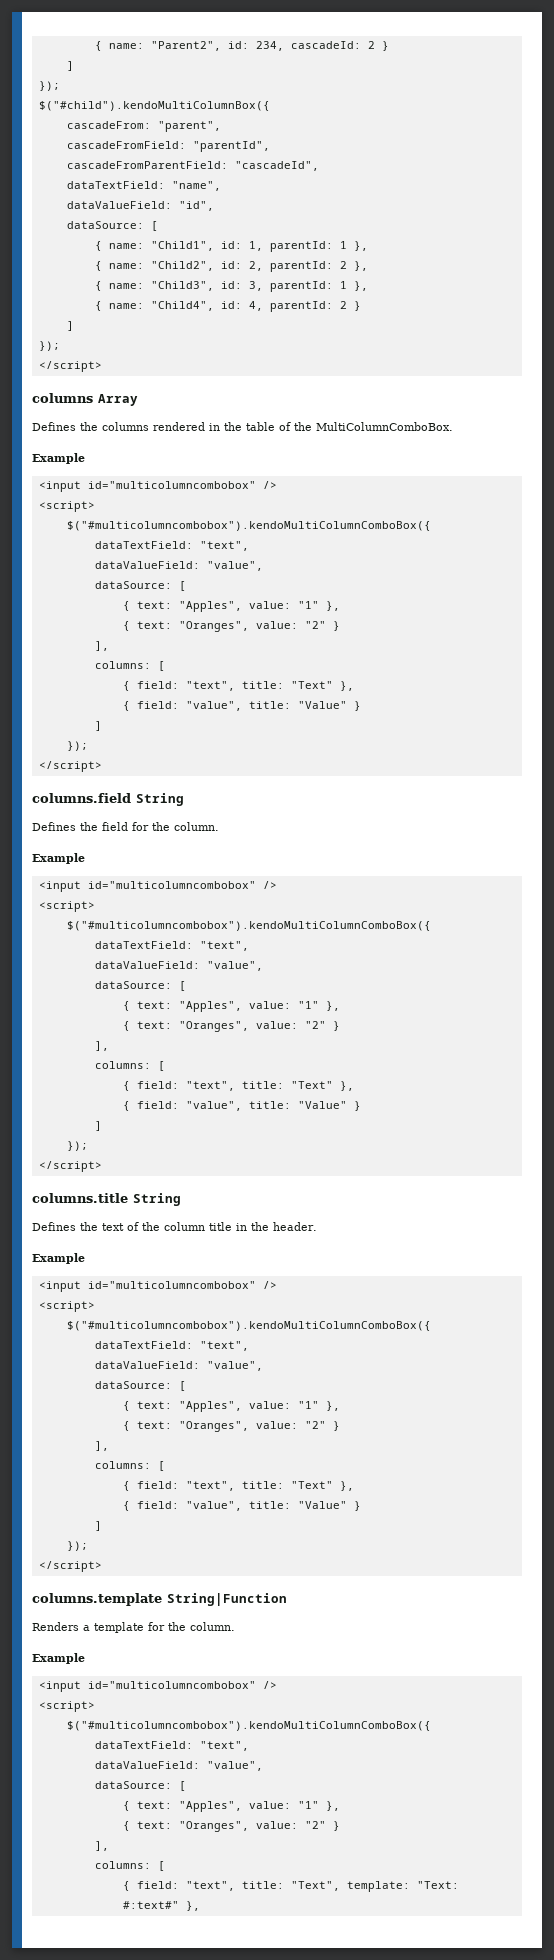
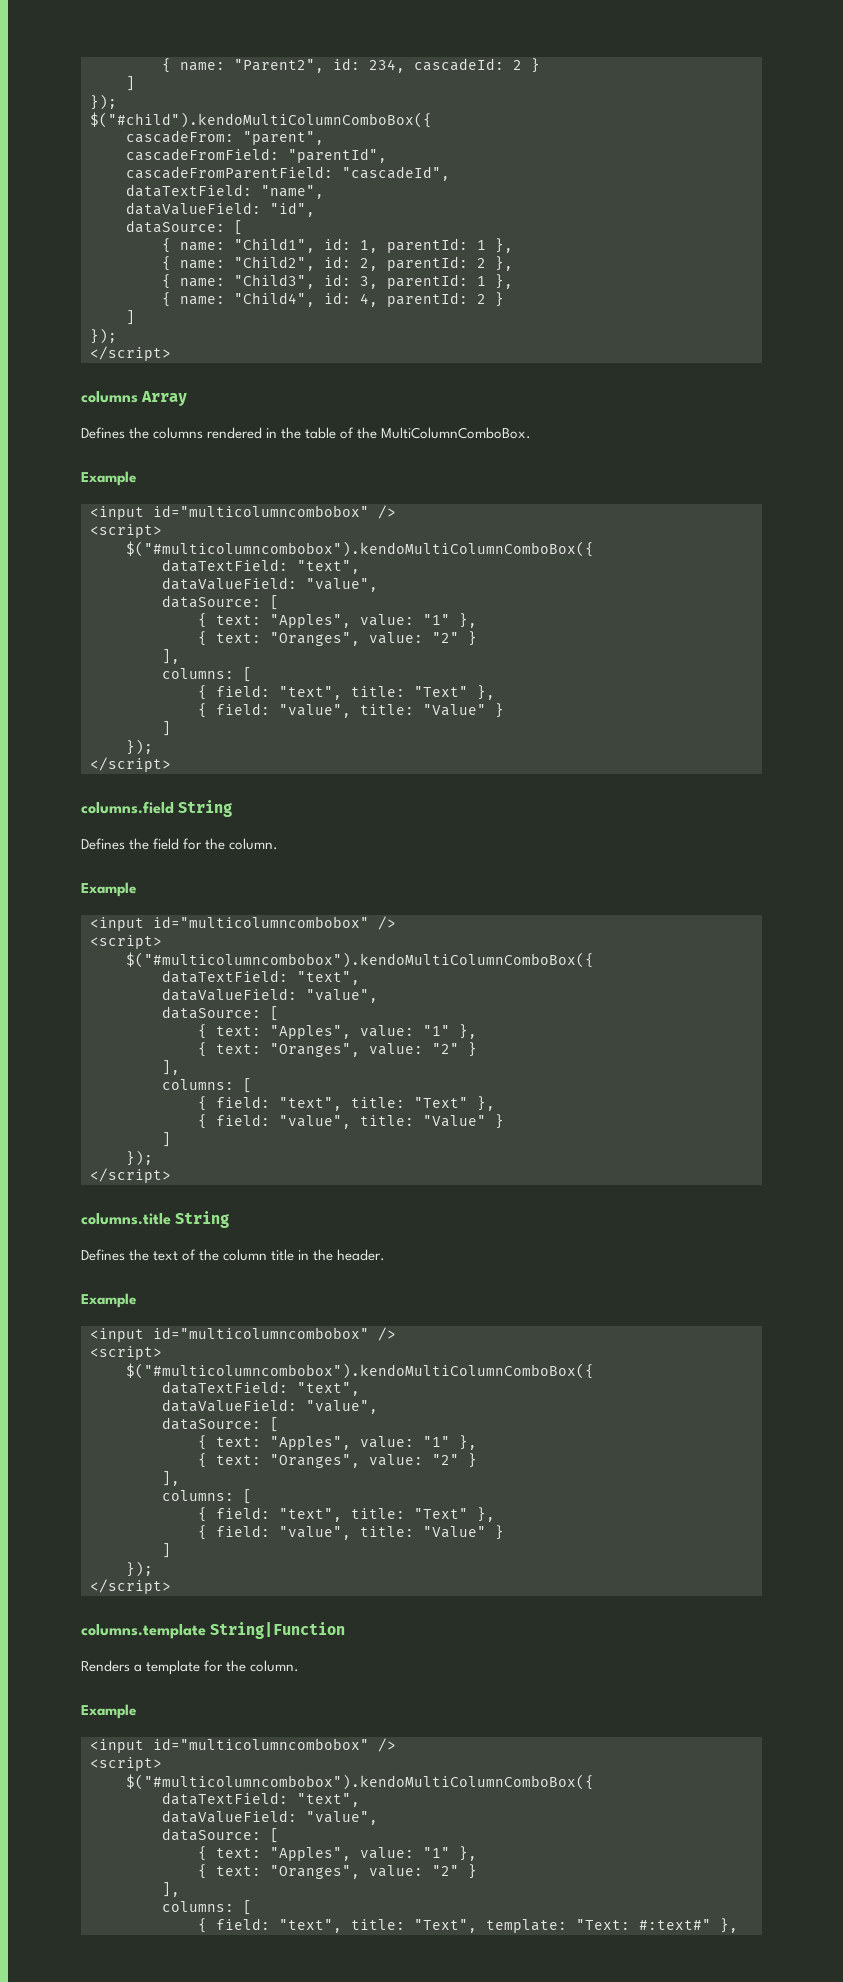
[38,101,270,111] $("#child").kendoMultiColumnBox({ -> [90,112,432,128] $("#child").kendoMultiColumnComboBox({

